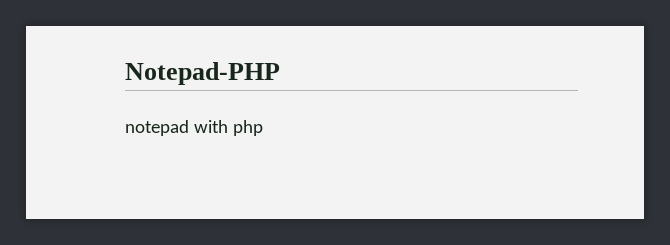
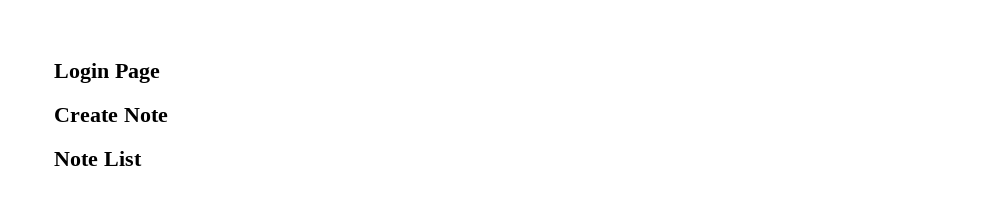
[125,62,280,85] [125,120,263,136] Notepad-PHP // notepad with php -> [54,63,160,83] [54,108,168,122] [54,151,142,166] Login Page // Create Note // Note List

